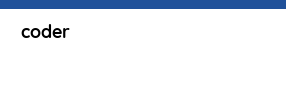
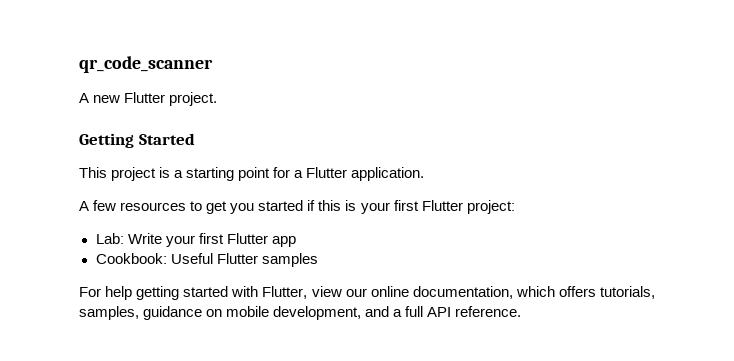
[21,24,70,38] coder -> [79,56,213,73] [79,92,218,106] [79,133,195,148] [79,167,425,181] [79,200,515,214] [95,233,296,247] [95,253,318,267] [79,286,655,300] [79,306,522,320] qr_code_scanner // A new Flutter project. // Getting Started // This project is a starting point for a Flutter application. // A few resources to get you started if this is your first Flutter project: // Lab: Write your first Flutter app // Cookbook: Useful Flutter samples // For help getting started with Flutter, view our online documentation, which offers tutorials, samples, guidance on mobile development, and a full API reference.

